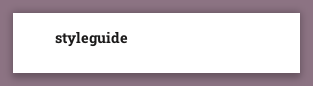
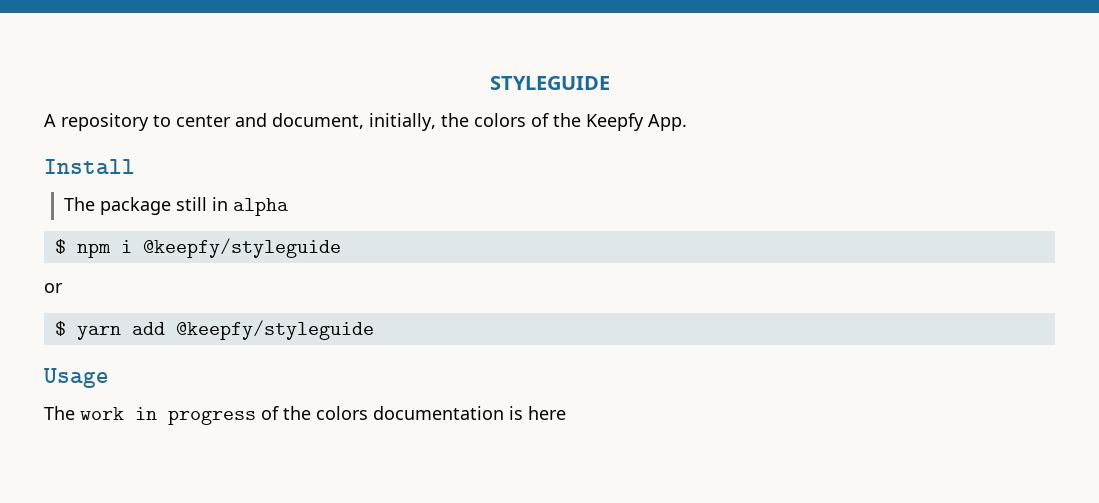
[55,31,128,47] styleguide -> [489,76,610,90] [44,113,687,131] [44,159,135,175] [63,197,288,216] [54,238,341,258] [44,283,63,293] [54,320,374,340] [43,368,109,388] [44,406,566,425] STYLEGUIDE // A repository to center and document, initially, the colors of the Keepfy App. // Install // The package still in alpha // $ npm i @keepfy/styleguide // or // $ yarn add @keepfy/styleguide // Usage // The work in progress of the colors documentation is here

